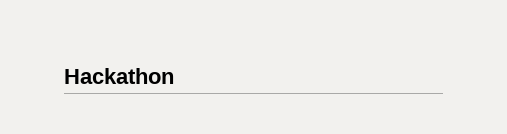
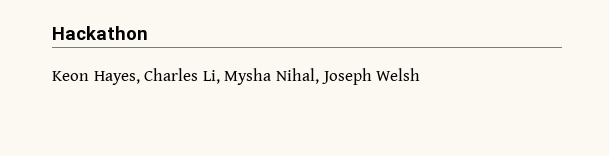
(174, 76) none -> [52,68,421,85] // Keon Hayes, Charles Li, Mysha Nihal, Joseph Welsh

